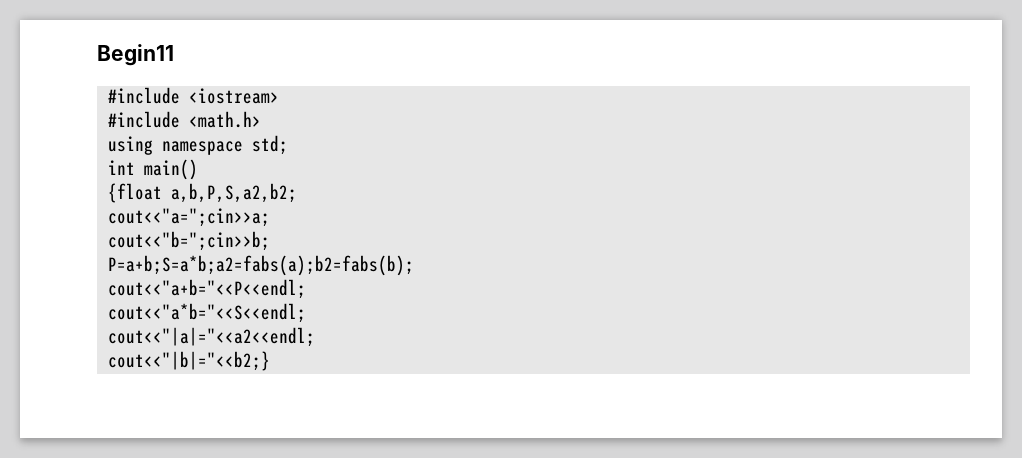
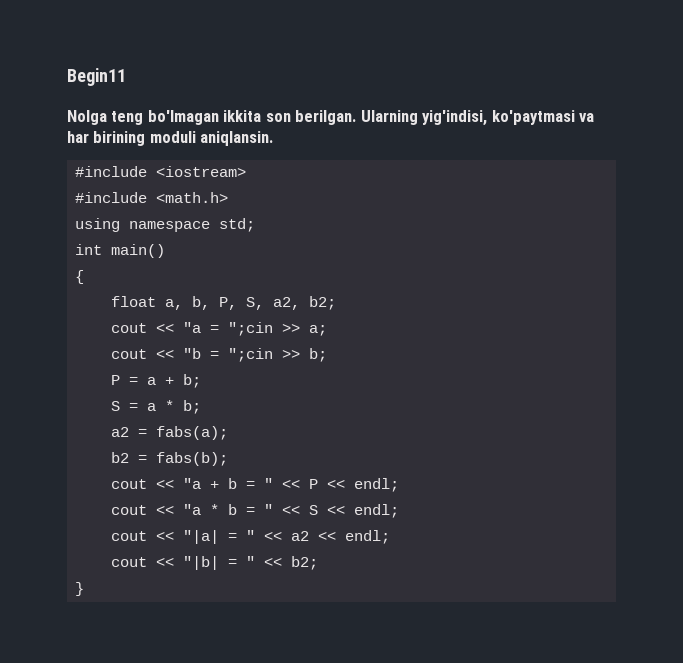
(174, 55) none -> [67,110,595,126] [67,131,274,146] // Nolga teng bo'lmagan ikkita son berilgan. Ularning yig'indisi, ko'paytmasi va har birining moduli aniqlansin.
[107,183,297,203] [107,208,270,227] [107,231,270,251] [107,255,414,276] [107,279,306,299] [107,303,306,323] [107,327,315,347] [107,351,270,371] {float a,b,P,S,a2,b2; // cout<<"a=";cin>>a; // cout<<"b=";cin>>b; // P=a+b;S=a*b;a2=fabs(a);b2=fabs(b); // cout<<"a+b="<<P<<endl; // cout<<"a*b="<<S<<endl; // cout<<"|a|="<<a2<<endl; // cout<<"|b|="<<b2;} -> [75,270,85,284] [111,296,337,310] [111,322,328,336] [111,348,328,362] [111,374,202,388] [111,400,202,414] [111,426,229,440] [111,452,229,466] [111,478,400,492] [111,504,400,518] [111,530,391,544] [111,556,319,570] [75,582,85,596] { // float a, b, P, S, a2, b2; // cout << "a = ";cin >> a; // cout << "b = ";cin >> b; // P = a + b; // S = a * b; // a2 = fabs(a); // b2 = fabs(b); // cout << "a + b = " << P << endl; // cout << "a * b = " << S << endl; // cout << "|a| = " << a2 << endl; // cout << "|b| = " << b2; // }

